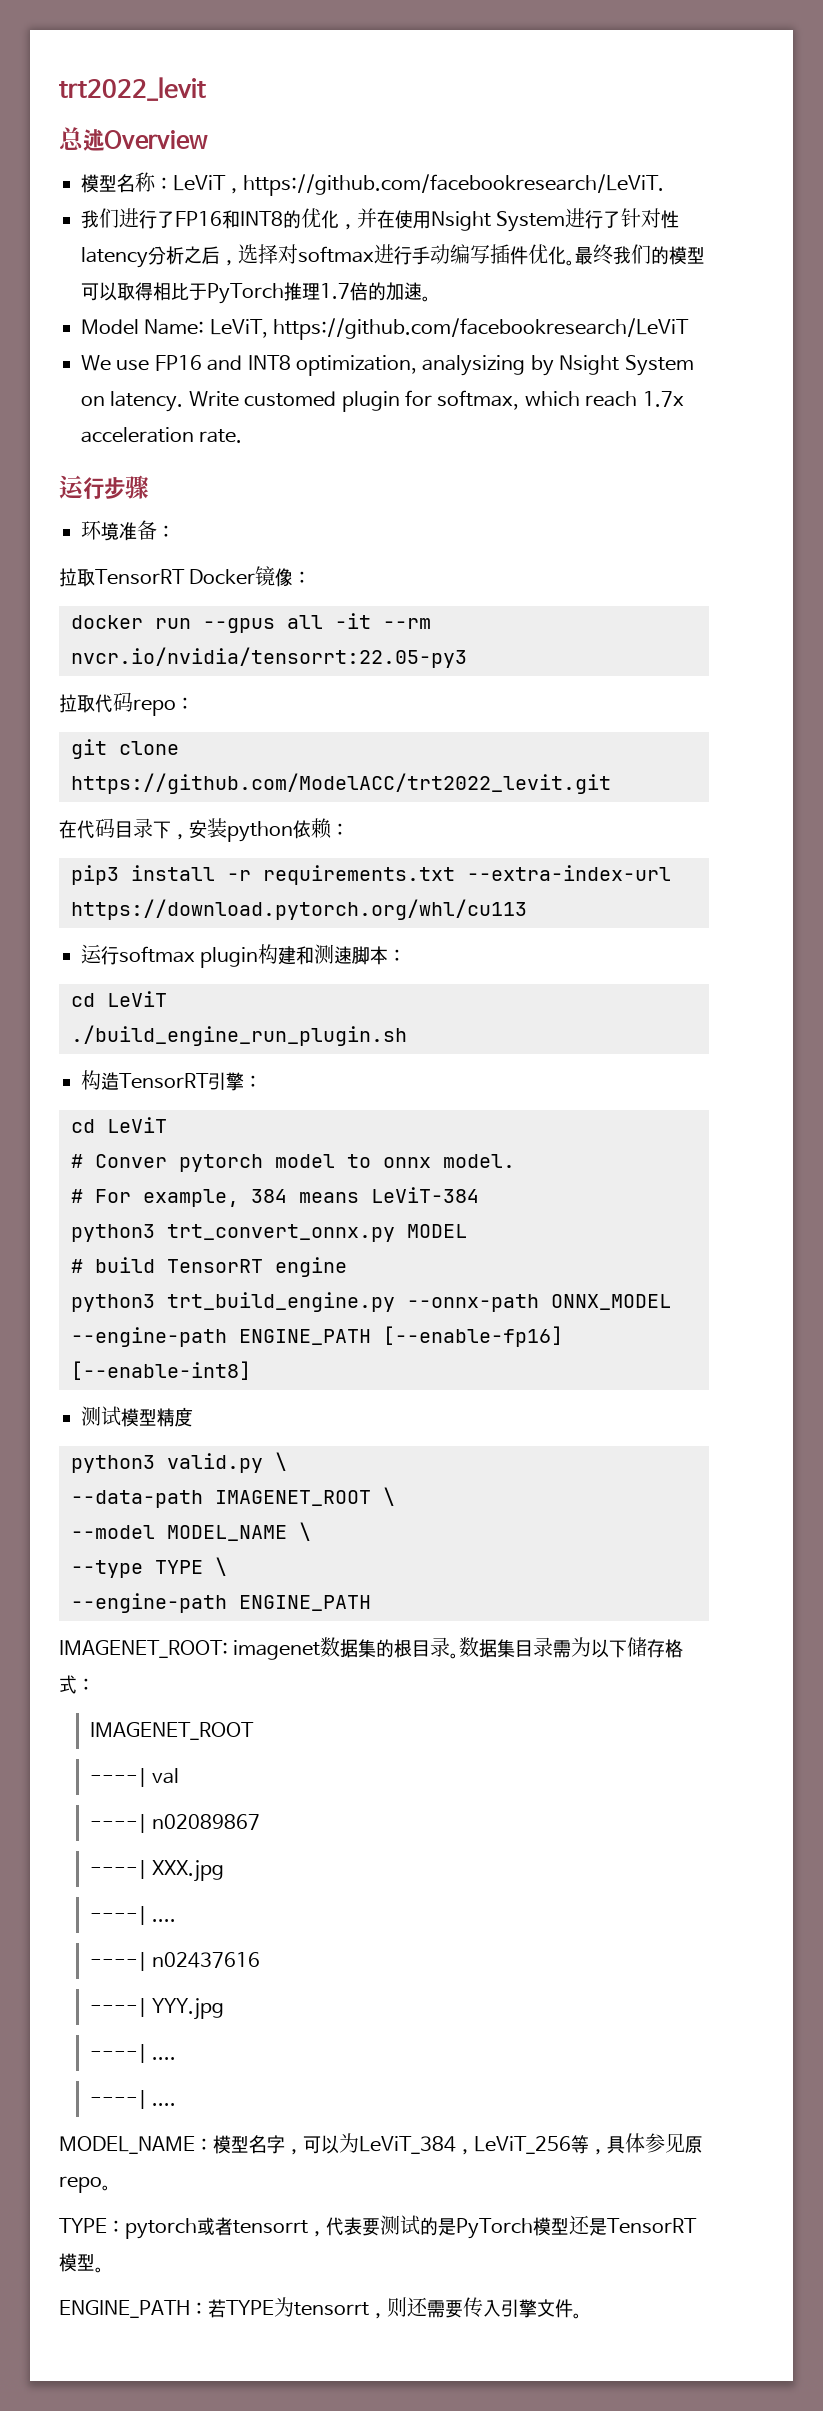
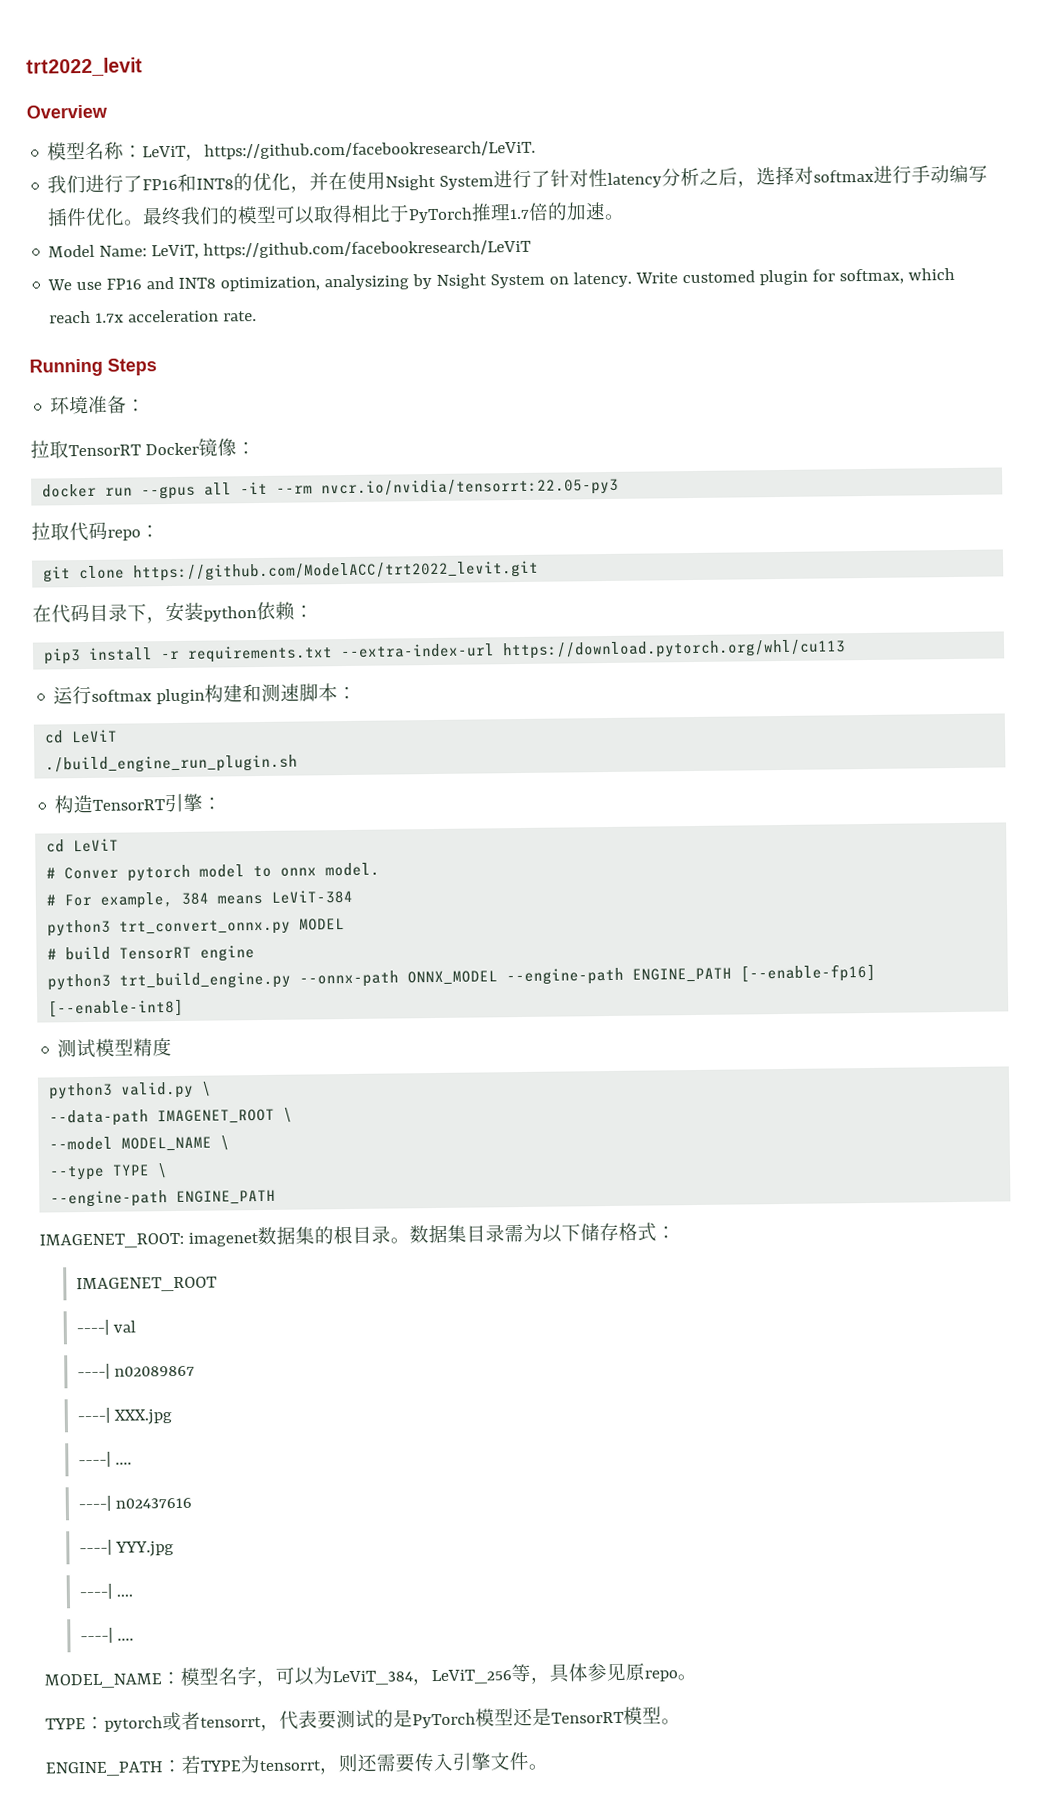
[59,127,104,151] 总述 -> (143, 67) none
[59,475,149,499] 运行步骤 -> [29,358,157,377] Running Steps

